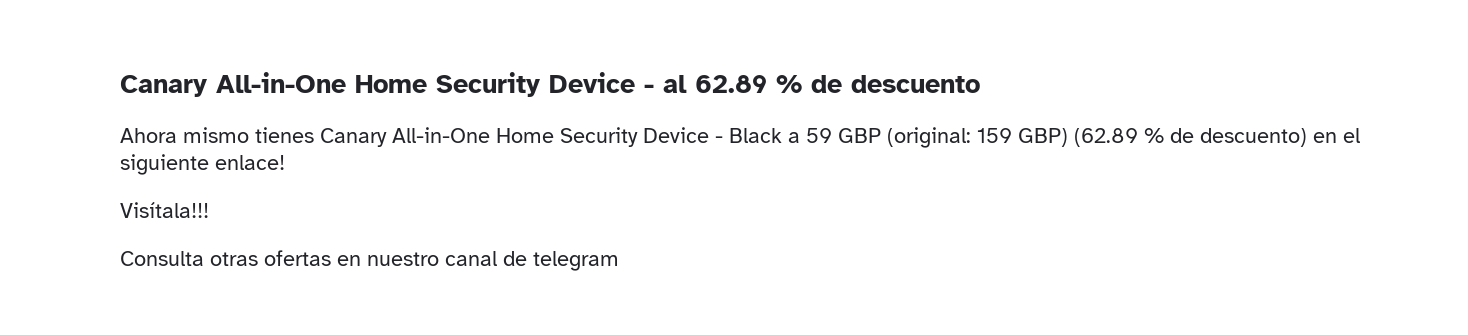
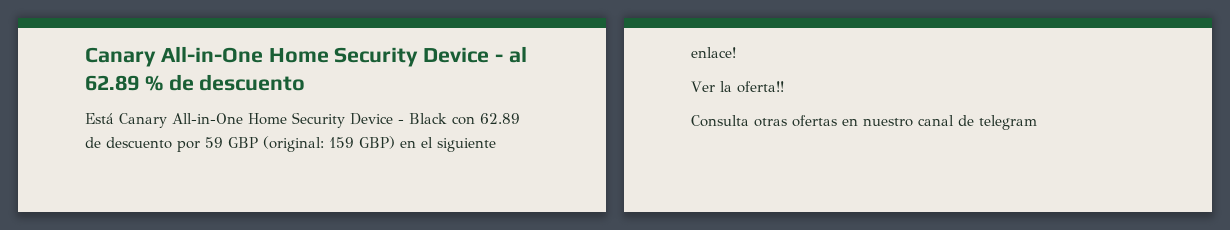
[120,127,314,143] Ahora mismo tienes -> [85,113,114,124] Está
[788,132,800,143] a -> [452,113,520,125] [85,137,200,152] con 62.89 de descuento por
[1074,128,1307,147] (62.89 % de descuento) -> (395, 142) none
[120,202,209,218] Visítala!!! -> [691,81,784,93] Ver la oferta!!

